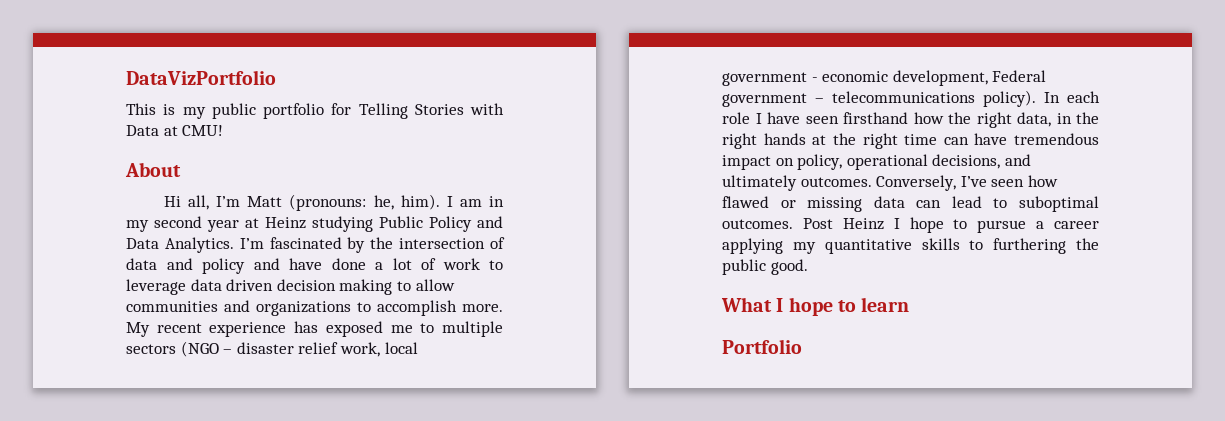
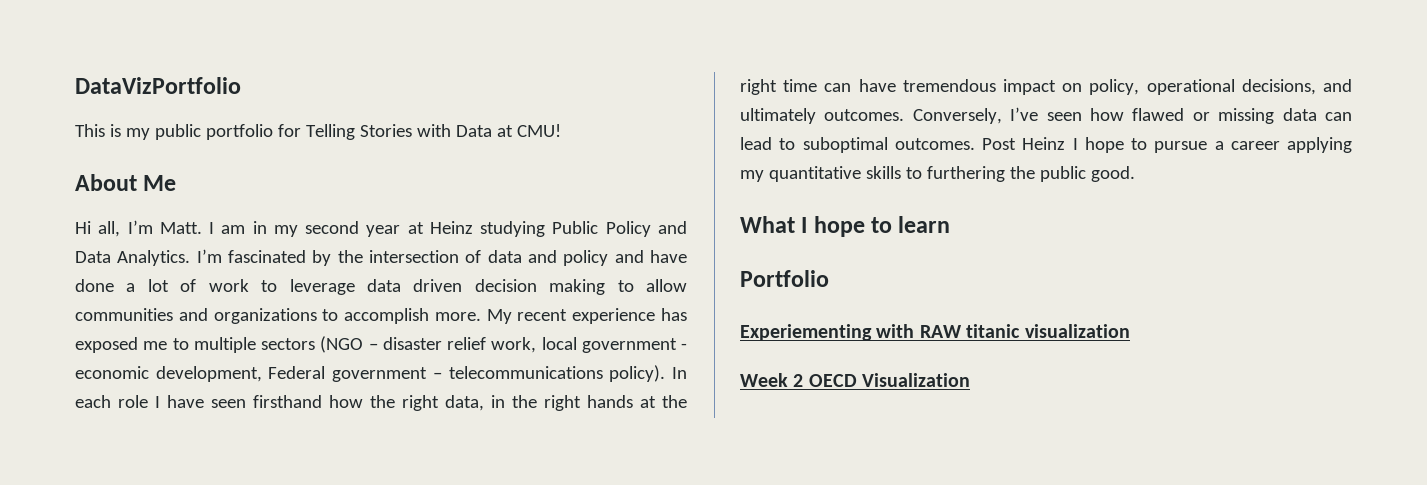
(181, 169) none -> [143,175,177,191] Me
[247,194,440,211] Matt (pronouns: he, him). -> [159,222,202,234] Matt.
(802, 346) none -> [740,324,1130,341] [740,373,971,387] // Experiementing with RAW titanic visualization // Week 2 OECD Visualization

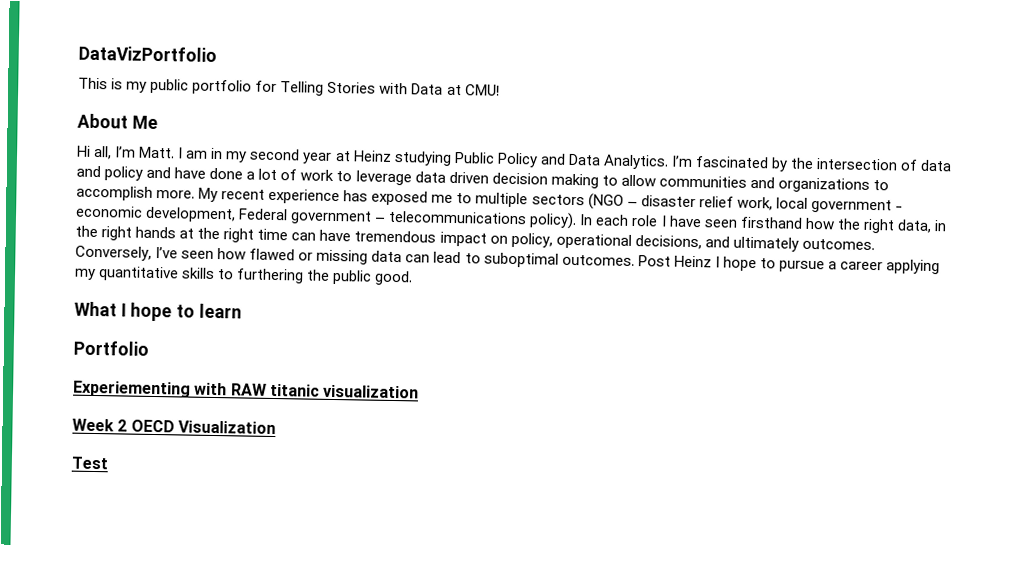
(971, 380) none -> [71,456,108,470] // Test

